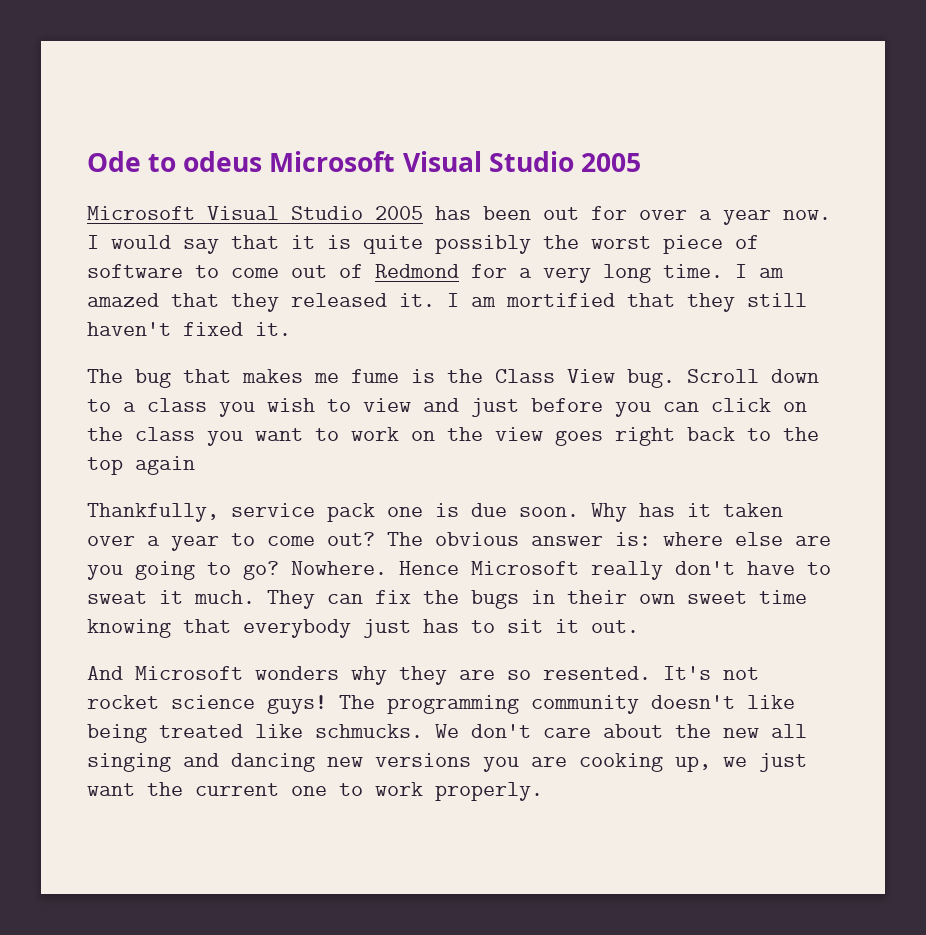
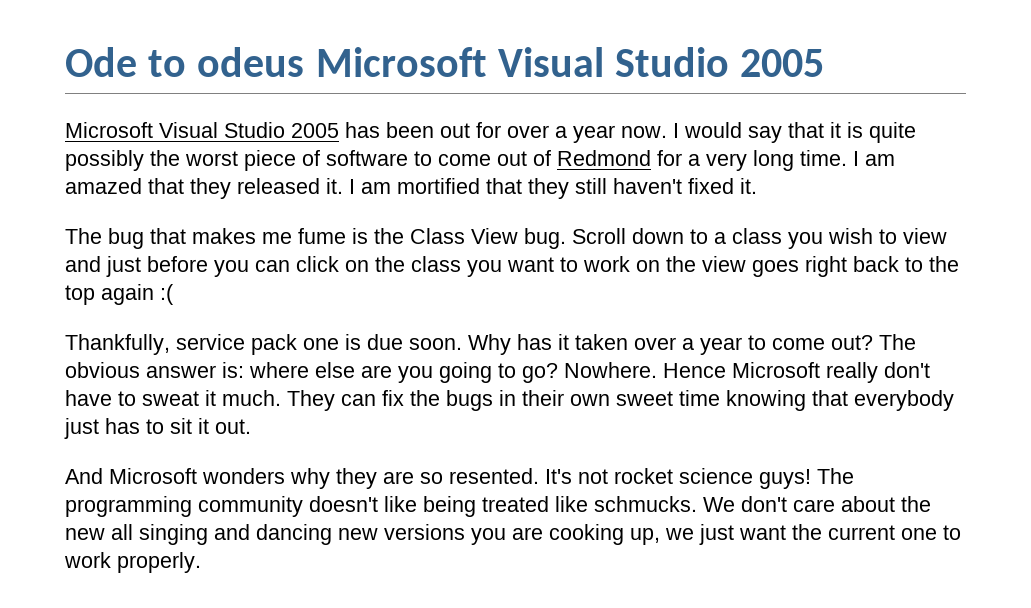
(195, 465) none -> [160,284,174,305] :(

